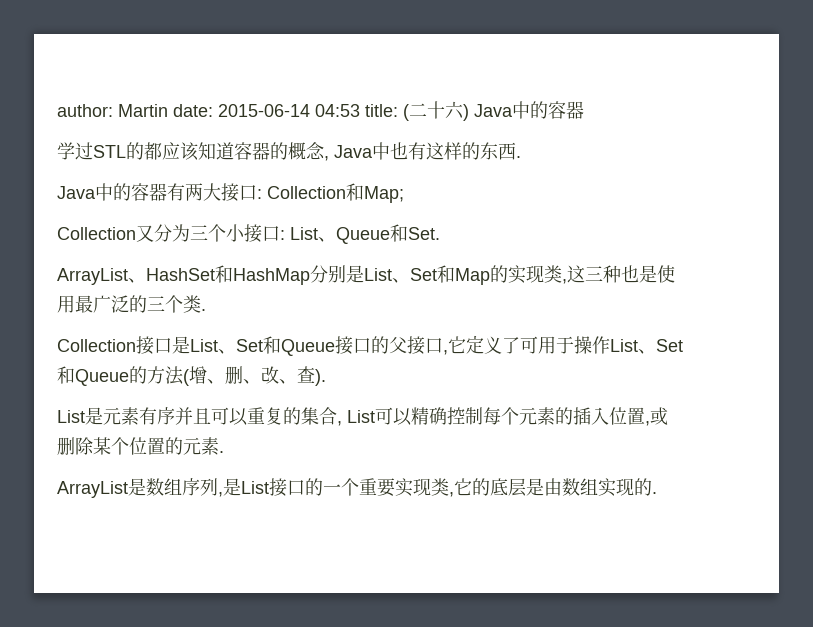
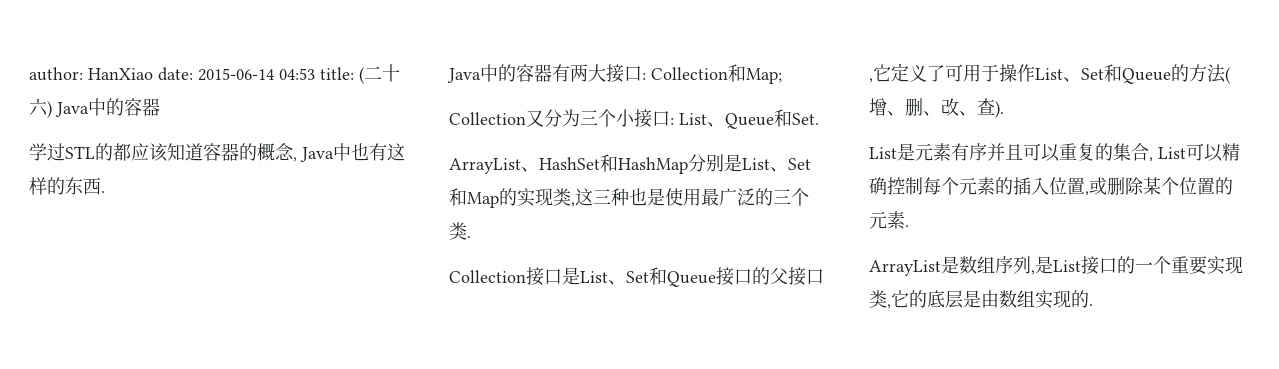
[118,104,168,117] Martin -> [88,68,153,80] HanXiao

